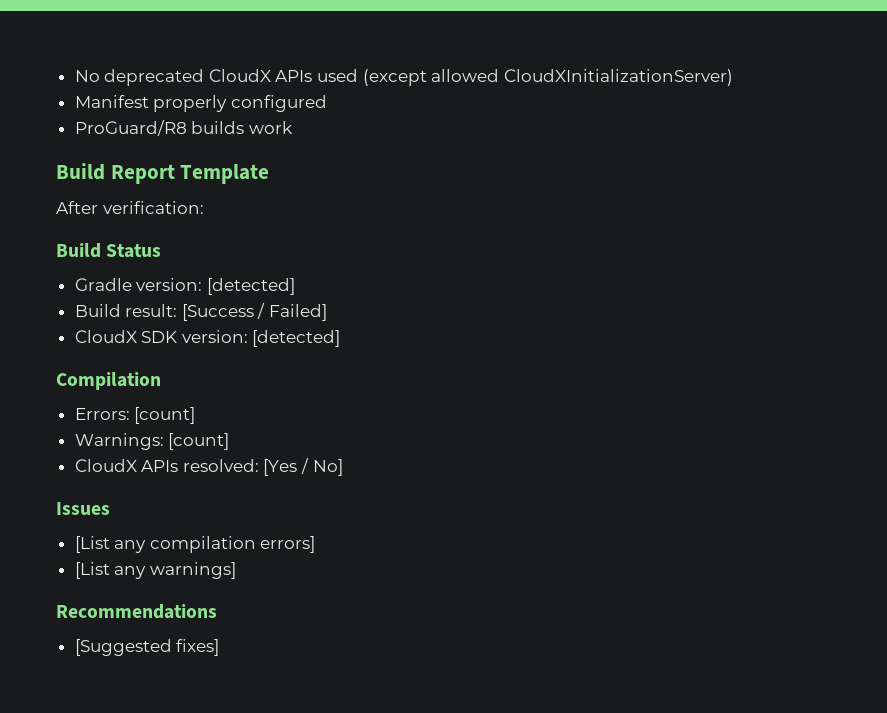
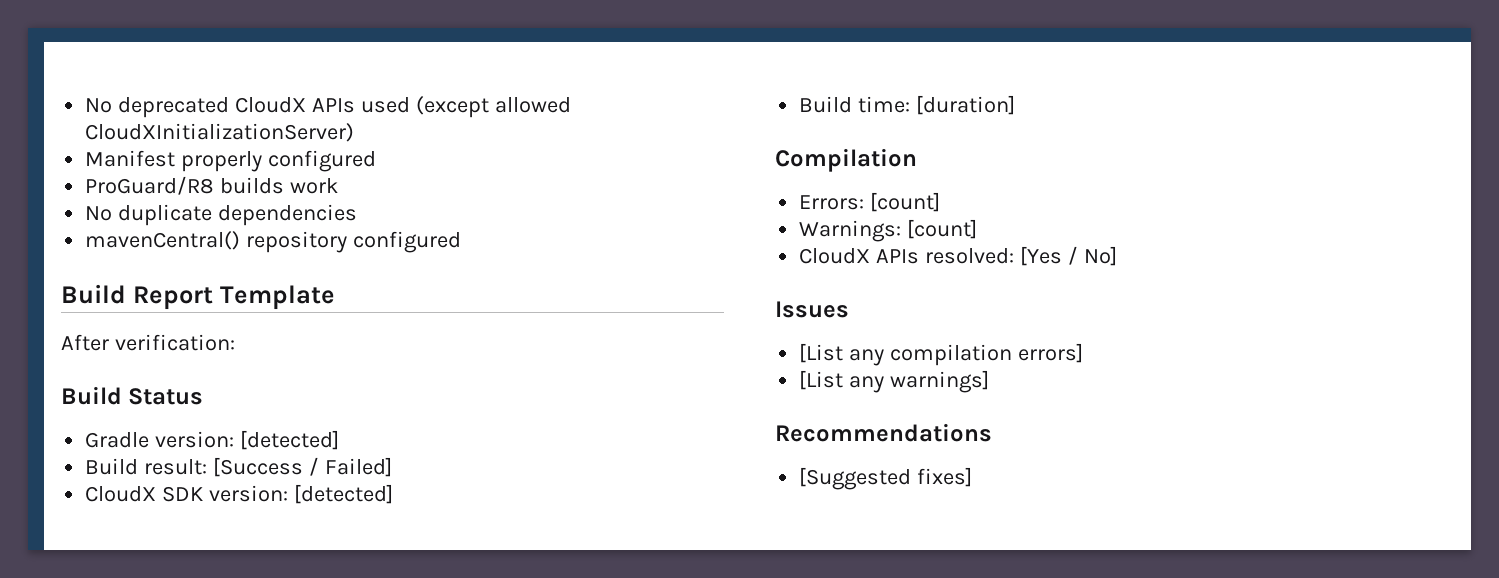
(293, 127) none -> [85,204,358,226] [85,231,462,253] // No duplicate dependencies // mavenCentral() repository configured
(341, 338) none -> [799,95,1016,115] // Build time: [duration]

